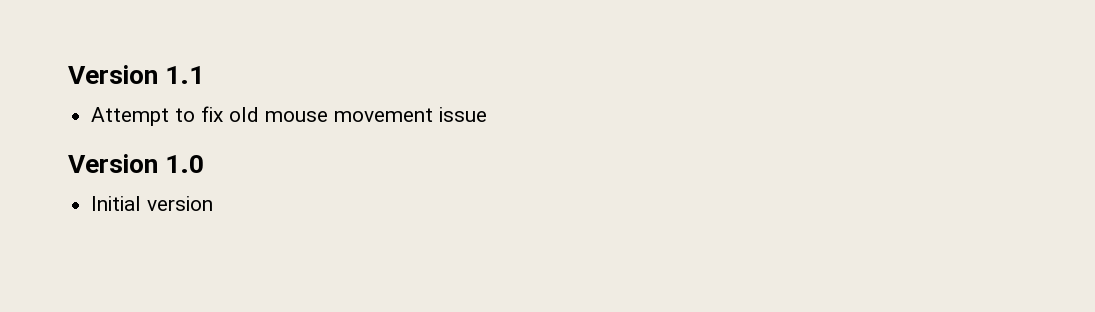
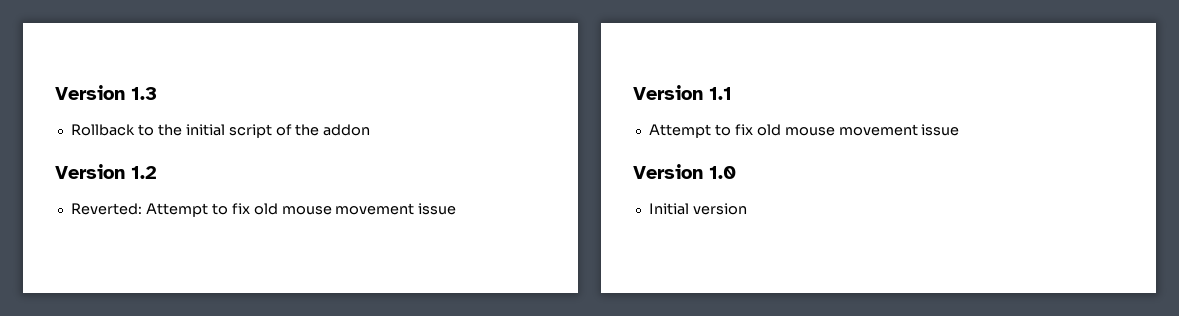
[68,65,158,84] Version -> [55,85,157,100] [70,124,371,138] [55,164,157,179] [70,203,457,217] [633,85,703,100] Version 1.3 // Rollback to the initial script of the addon // Version 1.2 // Reverted: Attempt to fix old mouse movement issue // Version

